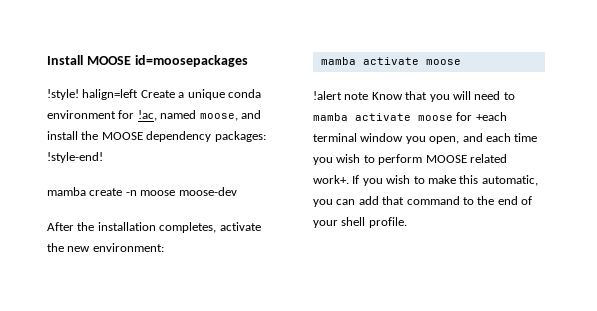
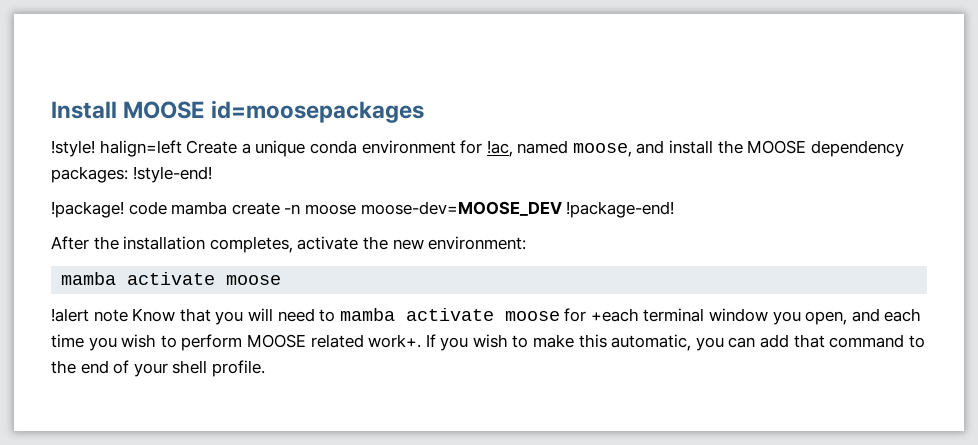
(103, 157) none -> [51,201,167,218] !package! code
[178,187,237,196] moose-dev -> [360,201,675,218] moose-dev=MOOSE_DEV !package-end!

